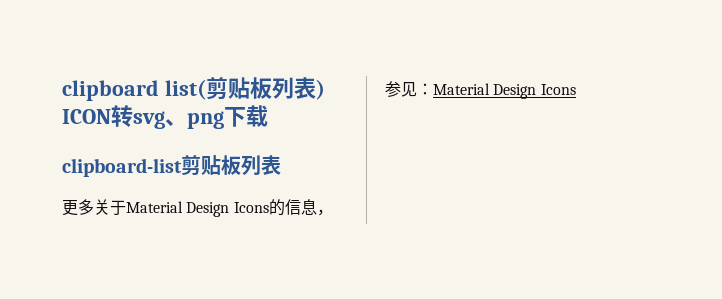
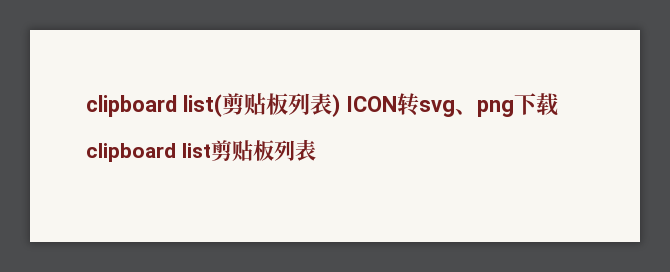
[62,155,281,177] [62,199,333,217] [385,81,576,99] clipboard-list剪贴板列表 // 更多关于Material Design Icons的信息，参见：Material Design Icons -> [86,139,316,162] clipboard list剪贴板列表

